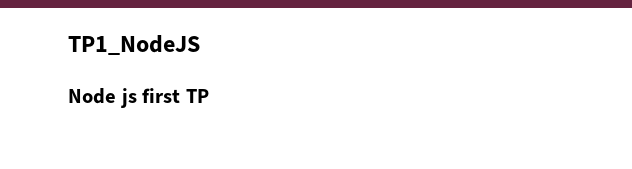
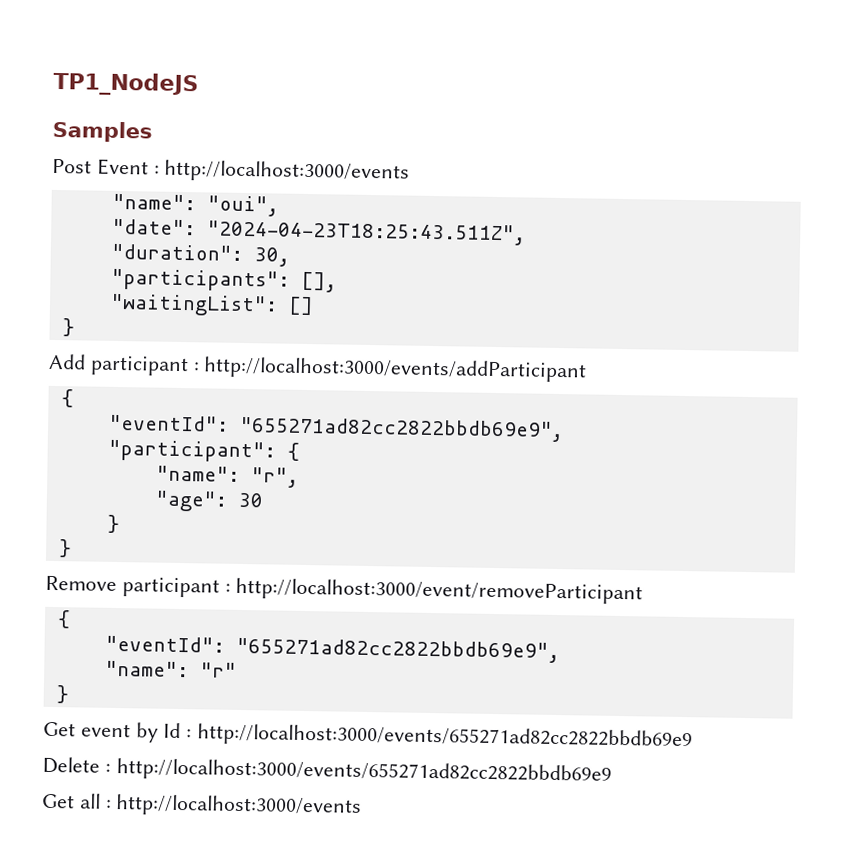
[68,88,209,108] Node js first TP -> [52,120,153,143] [52,158,411,184] [111,193,279,217] [111,218,526,246] [110,243,290,267] [110,268,337,293] [109,293,314,317] [61,318,75,337] [48,353,588,383] [60,389,74,408] [108,414,564,443] [107,439,300,463] [155,465,299,488] [154,490,264,512] [106,514,120,534] [57,539,72,558] [45,575,644,605] [56,610,71,629] [104,635,560,664] [104,660,237,678] [55,685,69,704] [43,721,694,752] [42,756,612,786] [42,793,363,818] Samples // Post Event : http://localhost:3000/events // "name": "oui", // "date": "2024-04-23T18:25:43.511Z", // "duration": 30, // "participants": [], // "waitingList": [] // } // Add participant : http://localhost:3000/events/addParticipant // { // "eventId": "655271ad82cc2822bbdb69e9", // "participant": { // "name": "r", // "age": 30 // } // } // Remove participant : http://localhost:3000/event/removeParticipant // { // "eventId": "655271ad82cc2822bbdb69e9", // "name": "r" // } // Get event by Id : http://localhost:3000/events/655271ad82cc2822bbdb69e9 // Delete : http://localhost:3000/events/655271ad82cc2822bbdb69e9 // Get all : http://localhost:3000/events

